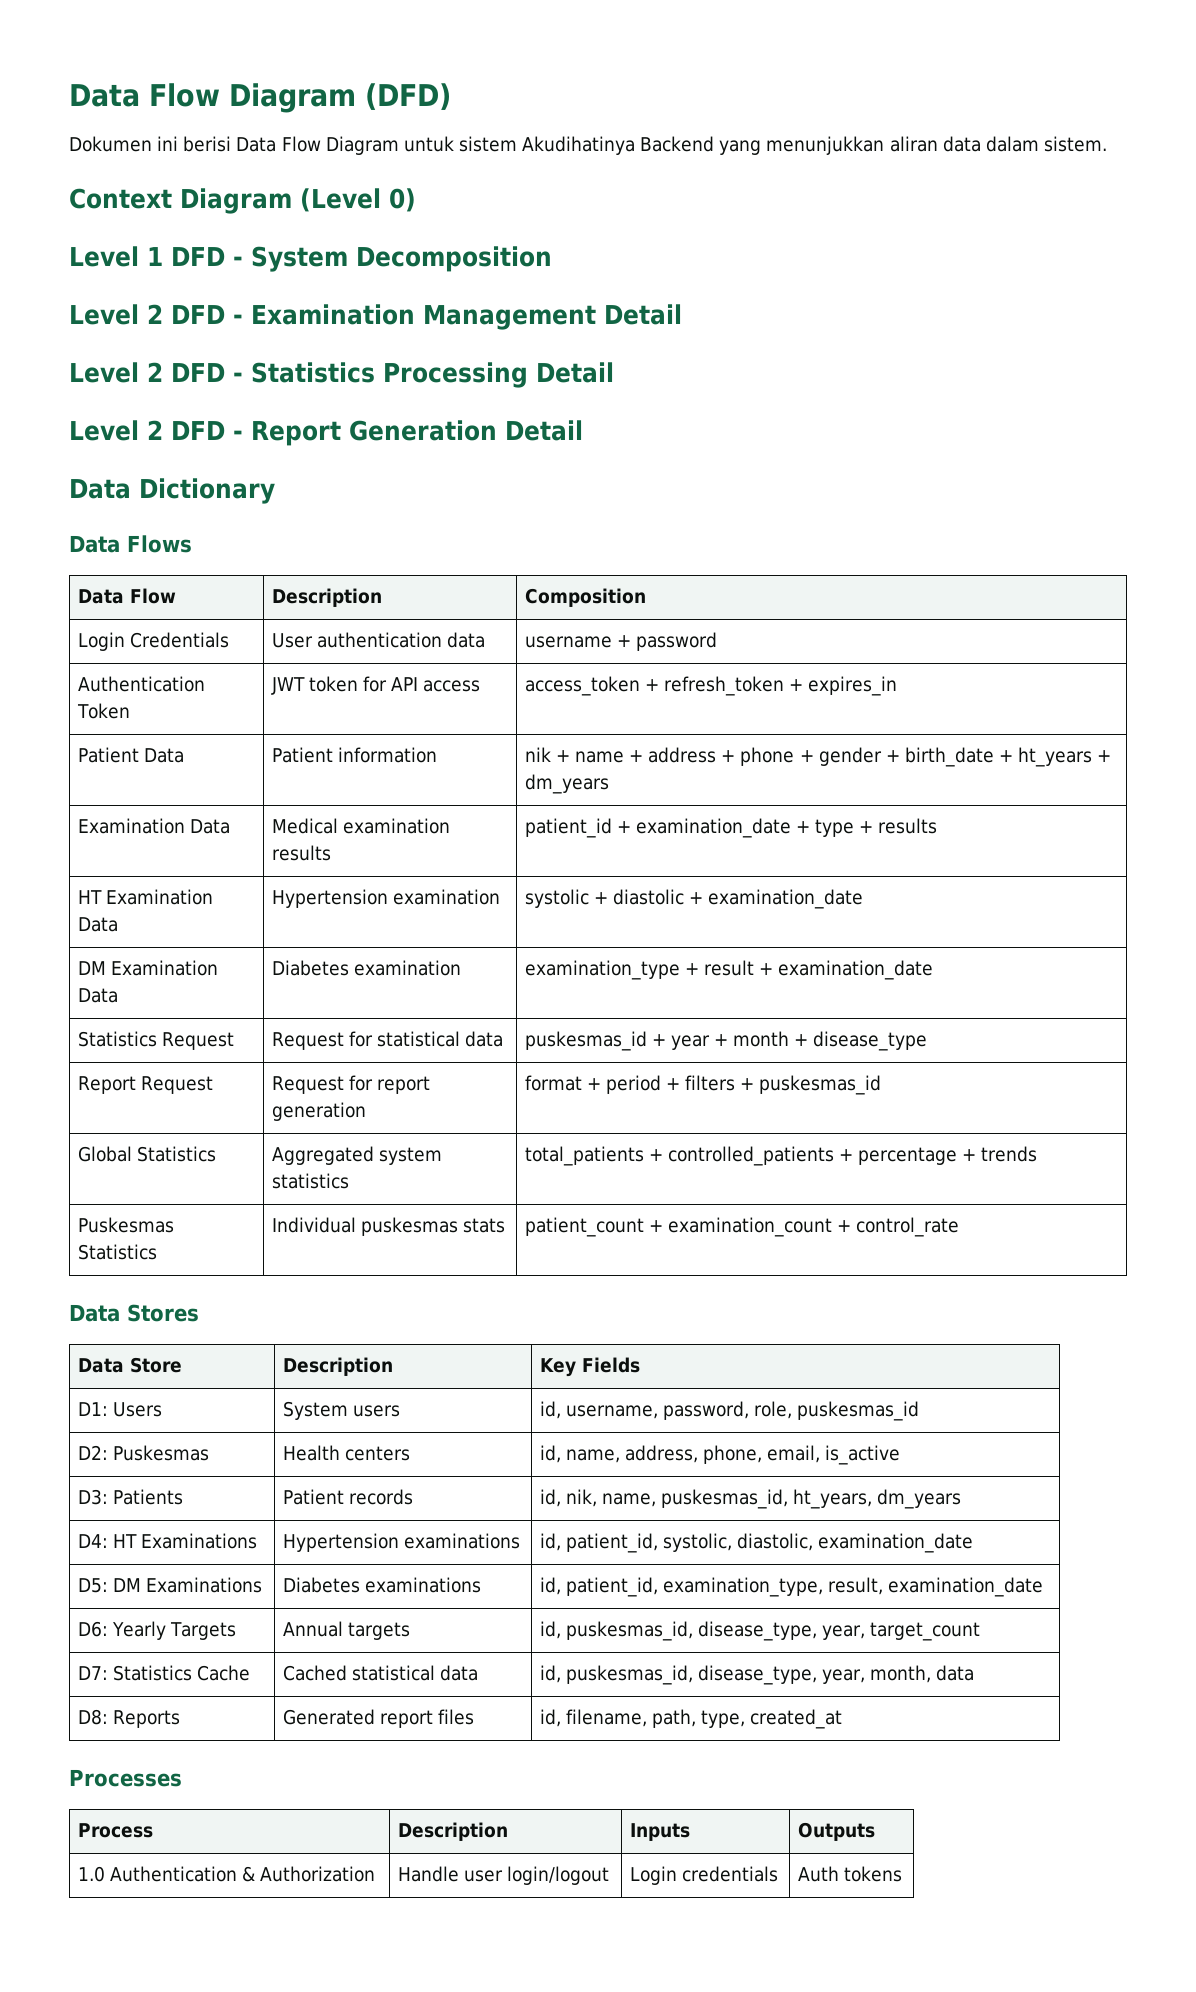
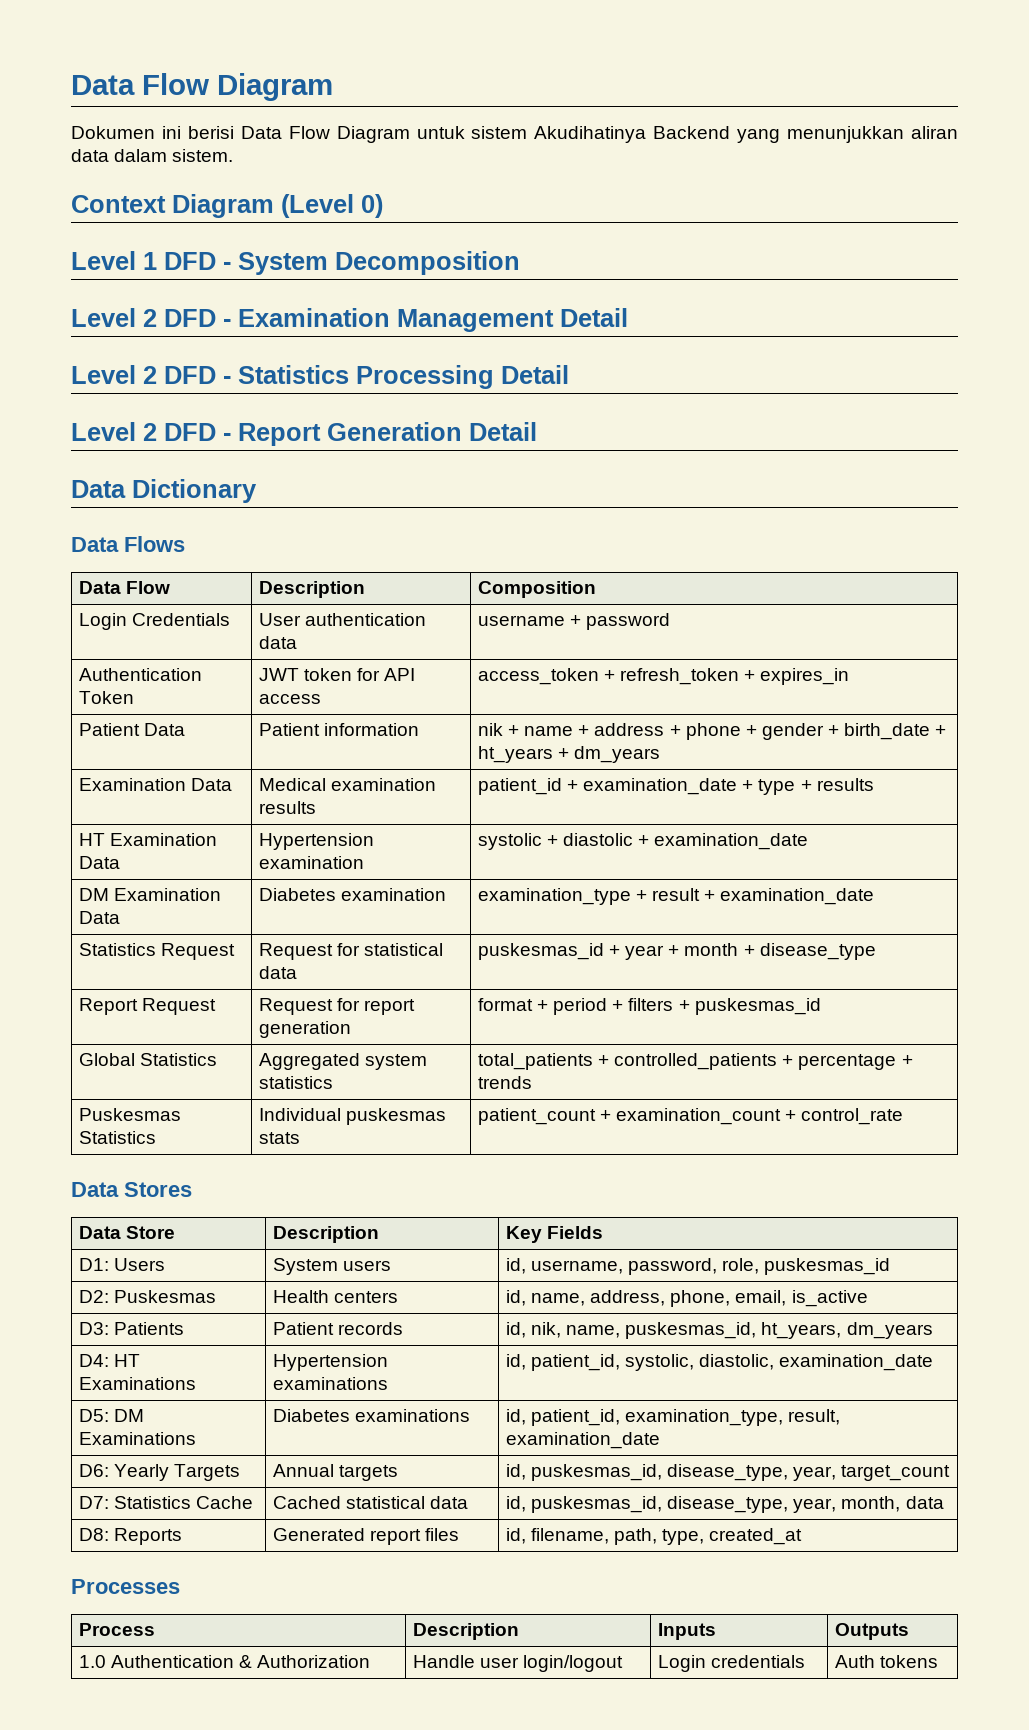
[69,83,451,113] Data Flow Diagram (DFD) -> [71,73,333,101] Data Flow Diagram

